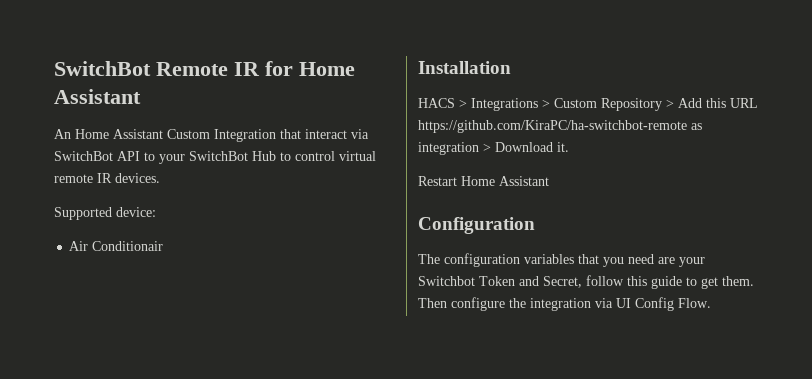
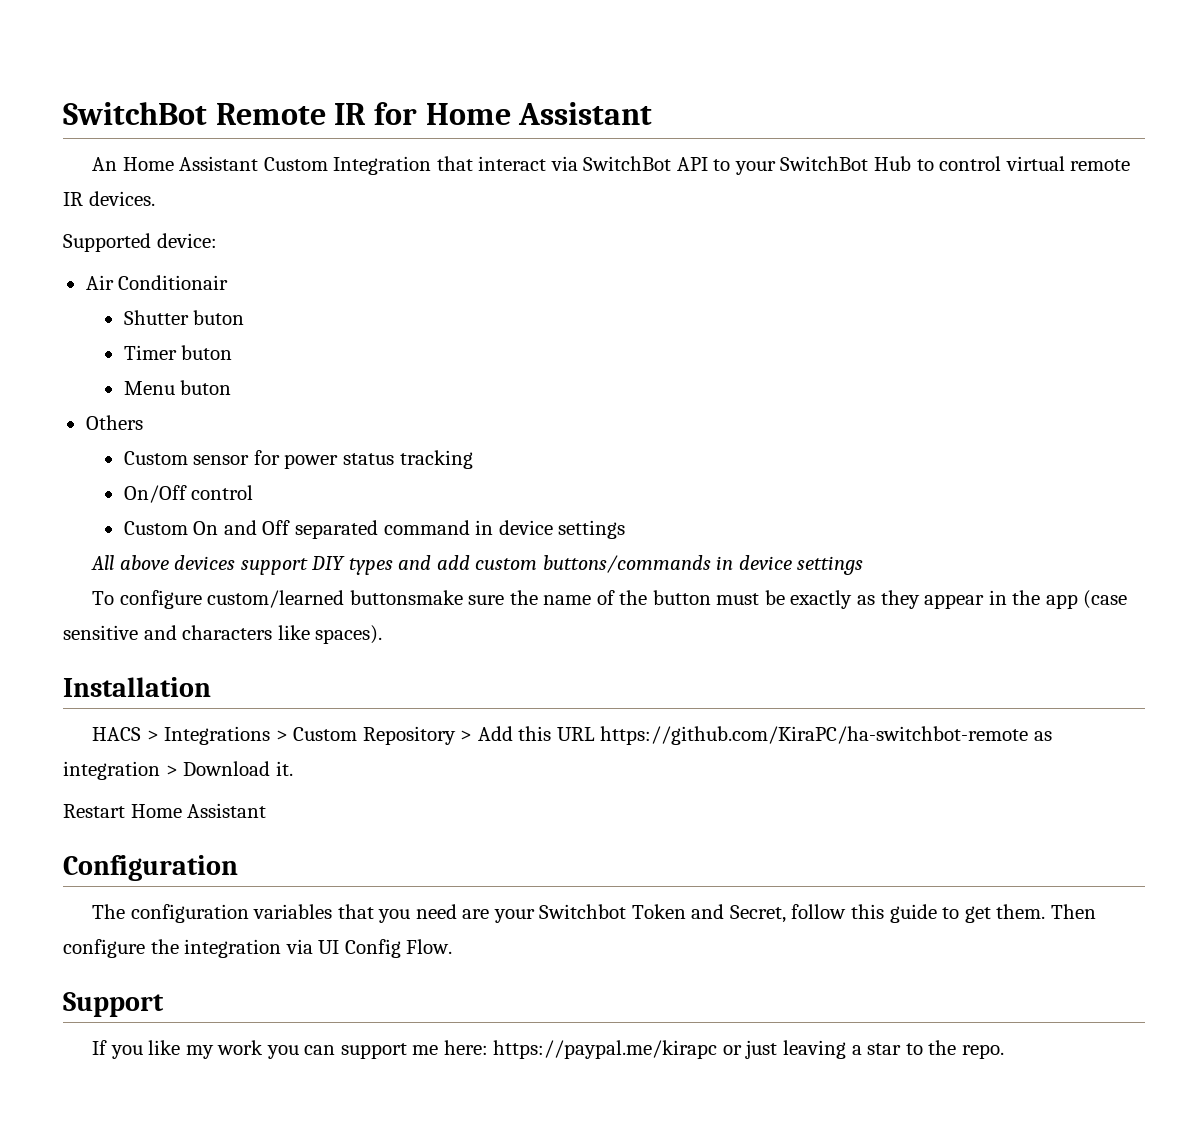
(164, 246) none -> [123,310,245,325] [123,345,233,360] [123,380,232,395] [85,415,143,430] [123,450,473,469] [123,485,254,503] [123,520,626,539] [91,555,864,575] [92,590,1128,609] [63,625,383,644] // Shutter buton // Timer buton // Menu buton // Others // Custom sensor for power status tracking // On/Off control // Custom On and Off separated command in device settings // All above devices support DIY types and add custom buttons/commands in device settings // To configure custom/learned buttonsmake sure the name of the button must be exactly as they appear in the app (case sensitive and characters like spaces).
(711, 303) none -> [63,992,164,1017] [92,1040,1004,1059] // Support // If you like my work you can support me here: https://paypal.me/kirapc or just leaving a star to the repo.

